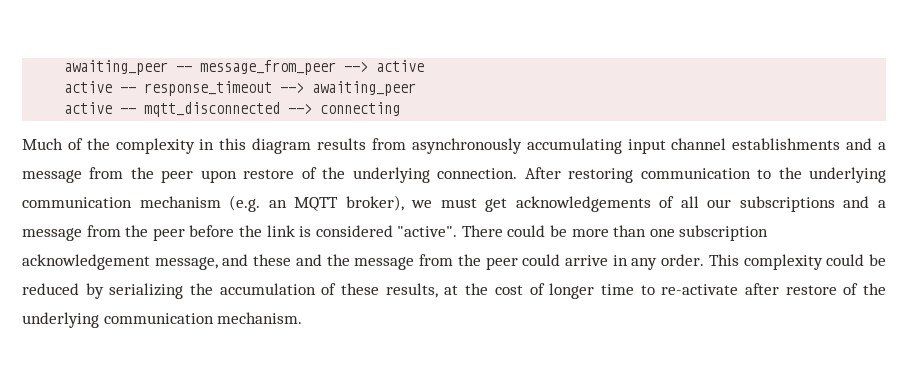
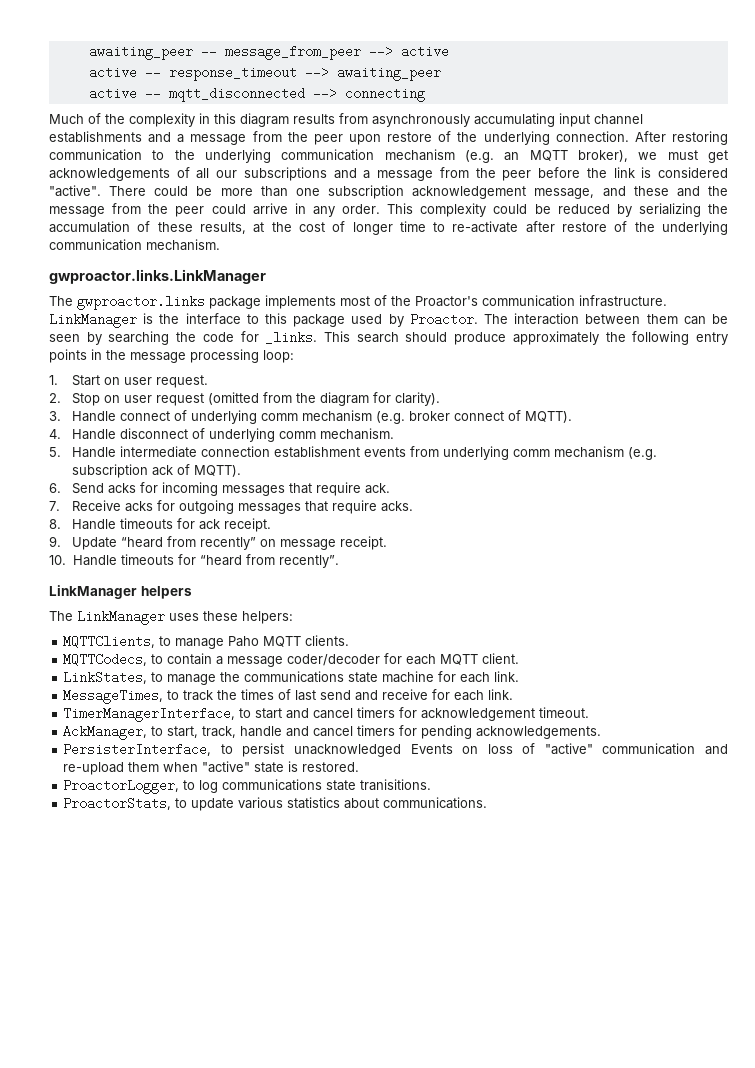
(303, 318) none -> [49,269,266,284] [49,295,667,310] [49,313,728,328] [49,331,728,345] [49,349,294,363] [49,375,209,388] [49,392,441,406] [49,410,573,424] [49,428,395,442] [49,446,658,460] [72,464,242,478] [49,482,391,496] [49,500,414,514] [49,518,272,532] [49,536,388,550] [49,554,339,568] [49,585,192,599] [49,610,293,625] [63,635,350,649] [63,653,520,667] [63,671,520,685] [63,689,514,704] [63,707,590,722] [63,725,602,740] [63,743,728,757] [63,761,360,775] [63,779,432,794] [63,797,488,811] // gwproactor.links.LinkManager // The gwproactor.links package implements most of the Proactor's communication infrastructure. LinkManager is the interface to this package used by Proactor. The interaction between them can be seen by searching the code for _links. This search should produce approximately the following entry points in the message processing loop: // 1. Start on user request. // 2. Stop on user request (omitted from the diagram for clarity). // 3. Handle connect of underlying comm mechanism (e.g. broker connect of MQTT). // 4. Handle disconnect of underlying comm mechanism. // 5. Handle intermediate connection establishment events from underlying comm mechanism (e.g. subscription ack of MQTT). // 6. Send acks for incoming messages that require ack. // 7. Receive acks for outgoing messages that require acks. // 8. Handle timeouts for ack receipt. // 9. Update “heard from recently” on message receipt. // 10. Handle timeouts for “heard from recently”. // LinkManager helpers // The LinkManager uses these helpers: // MQTTClients, to manage Paho MQTT clients. // MQTTCodecs, to contain a message coder/decoder for each MQTT client. // LinkStates, to manage the communications state machine for each link. // MessageTimes, to track the times of last send and receive for each link. // TimerManagerInterface, to start and cancel timers for acknowledgement timeout. // AckManager, to start, track, handle and cancel timers for pending acknowledgements. // PersisterInterface, to persist unacknowledged Events on loss of "active" communication and re-upload them when "active" state is restored. // ProactorLogger, to log communications state tranisitions. // ProactorStats, to update various statistics about communications.

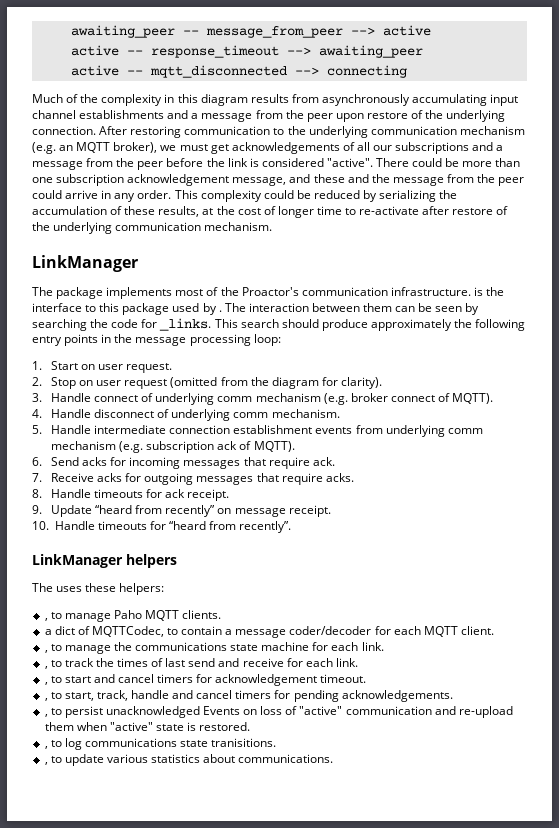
[49,269,266,284] [49,295,205,310] gwproactor.links.LinkManager // The gwproactor.links -> [32,255,138,272] [32,287,53,296] LinkManager // The
[49,313,137,328] LinkManager -> (471, 291) none
[409,313,478,326] Proactor. -> [218,310,222,312] .
[77,610,165,625] LinkManager -> (53, 587) none
[63,635,156,648] MQTTClients, -> [44,618,48,621] ,
[63,653,148,666] MQTTCodecs, -> [44,626,164,637] a dict of MQTTCodec,
[63,671,148,684] LinkStates, -> [44,650,48,653] ,
[63,689,164,704] MessageTimes, -> [44,666,48,669] ,
[63,707,236,722] TimerManagerInterface, -> [44,682,48,685] ,
[63,725,148,740] AckManager, -> [44,698,48,701] ,
[63,743,212,756] PersisterInterface, -> [44,714,48,717] ,
[63,779,180,794] ProactorLogger, -> [44,746,48,749] ,
[63,797,172,810] ProactorStats, -> [44,762,48,765] ,

